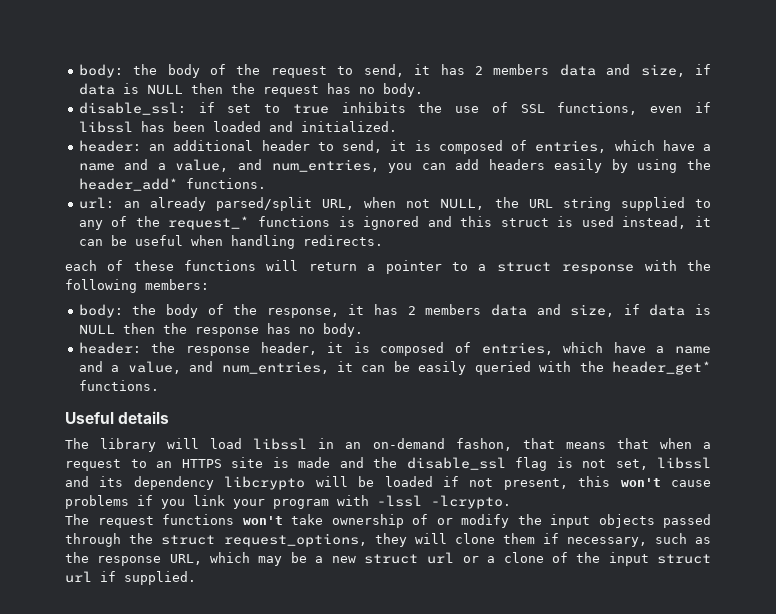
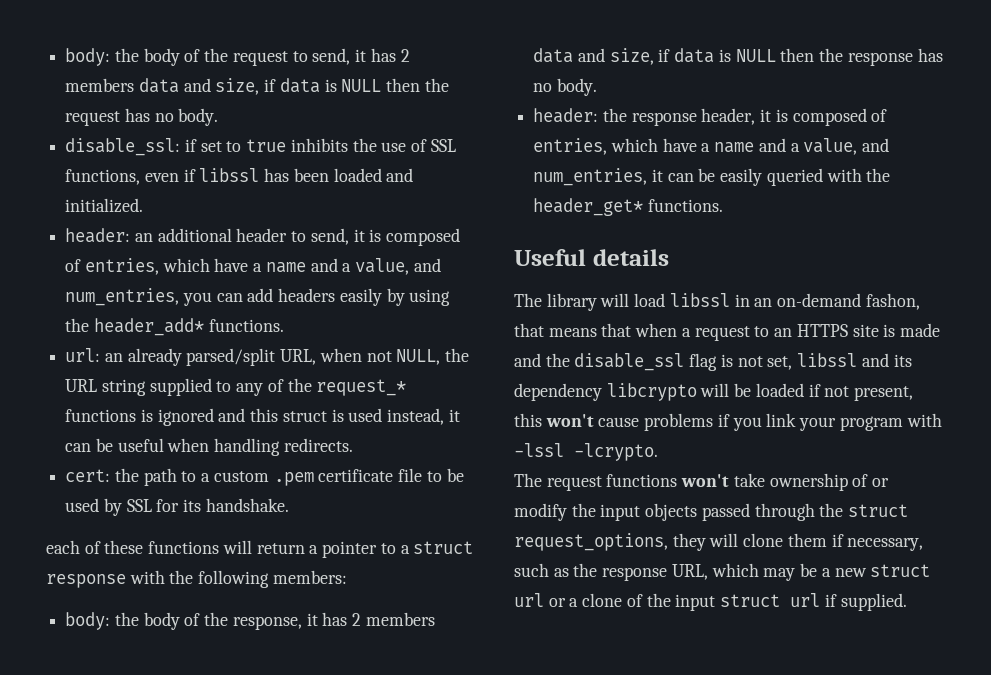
(383, 240) none -> [65,468,464,486] [65,498,289,516] // cert: the path to a custom .pem certificate file to be used by SSL for its handshake.

